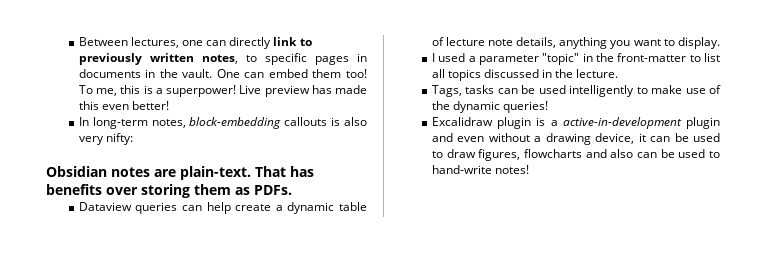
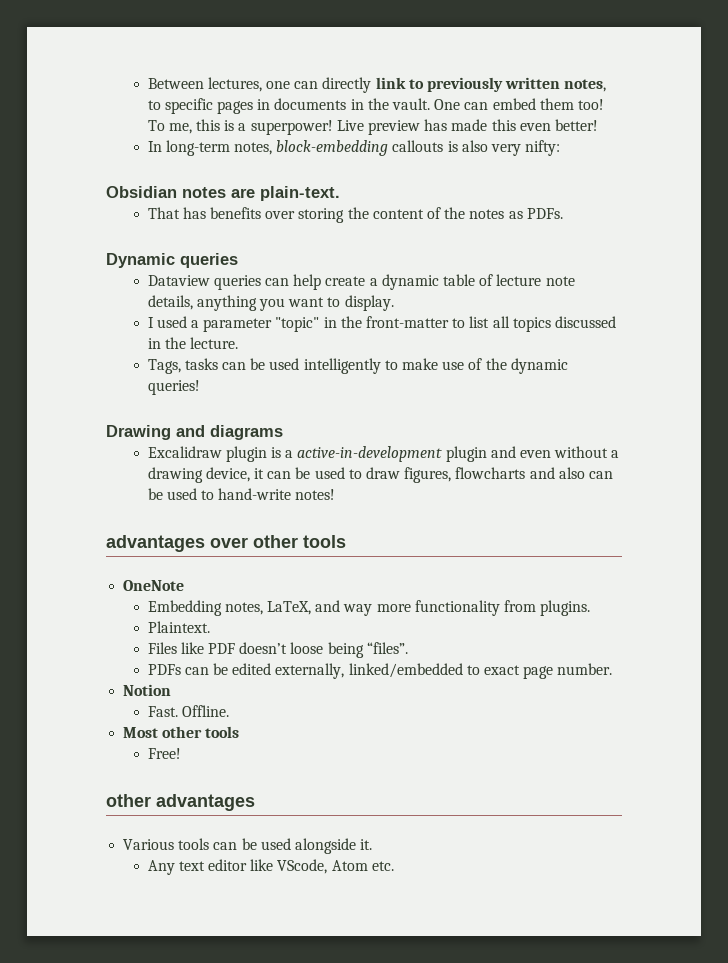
(251, 173) none -> (340, 193) //
[194,184,231,195] them -> [347,207,505,219] the content of the notes
(292, 190) none -> [106,253,238,268] // Dynamic queries
(549, 107) none -> [106,425,283,440] // Drawing and diagrams
(529, 169) none -> [106,535,346,552] [123,580,185,591] [147,600,591,616] [147,621,210,633] [147,642,408,658] [147,663,613,679] [123,684,172,696] [147,705,229,717] [123,726,240,738] [147,748,181,759] [106,794,255,811] [123,838,373,854] [147,859,394,875] // advantages over other tools // OneNote // Embedding notes, LaTeX, and way more functionality from plugins. // Plaintext. // Files like PDF doesn’t loose being “files”. // PDFs can be edited externally, linked/embedded to exact page number. // Notion // Fast. Offline. // Most other tools // Free! // other advantages // Various tools can be used alongside it. // Any text editor like VScode, Atom etc.

